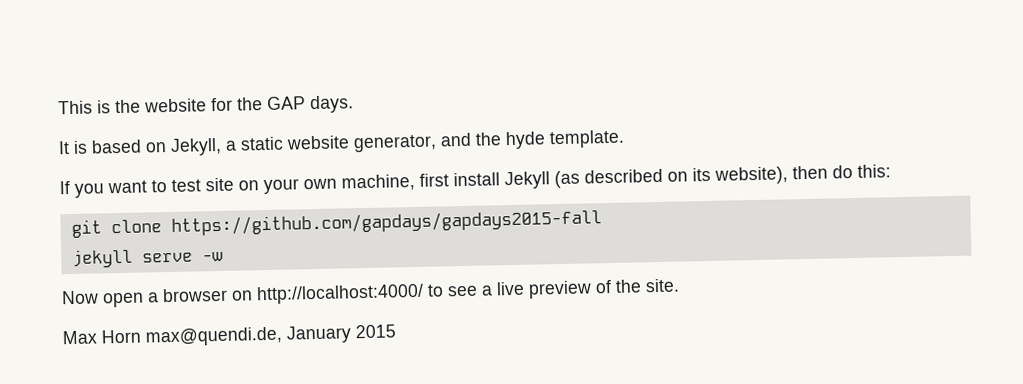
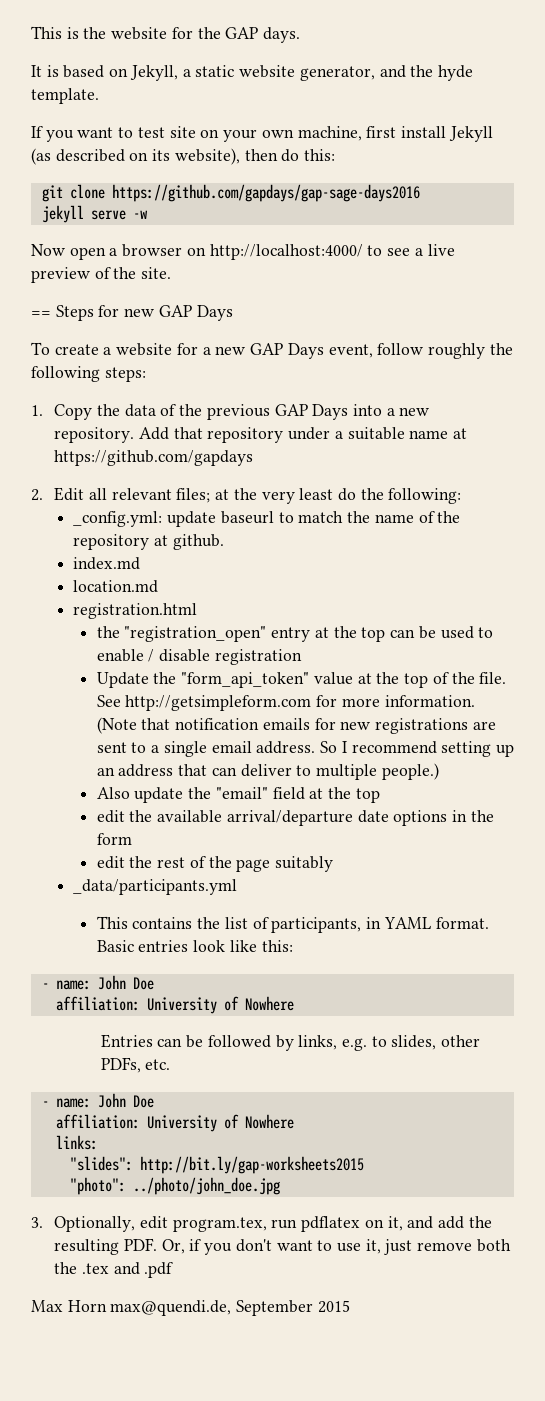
[170,209,602,236] https://github.com/gapdays/gapdays2015-fall -> [111,184,420,202] https://github.com/gapdays/gap-sage-days2016
(680, 285) none -> [31,305,233,321] [31,342,513,359] [31,366,146,382] [31,404,430,420] [54,427,468,443] [54,450,254,466] [31,487,462,504] [73,511,461,527] [73,534,224,550] [73,557,141,570] [73,580,159,593] [73,603,198,619] [96,626,494,642] [96,649,302,665] [96,672,507,688] [96,695,475,711] [96,717,496,734] [96,741,514,757] [96,763,439,780] [96,787,380,803] [96,810,494,826] [96,833,132,845] [96,856,334,872] [73,879,238,895] [96,916,489,933] [96,940,293,952] [41,975,154,990] [55,996,294,1014] [100,1034,481,1051] [100,1057,171,1073] [41,1093,154,1108] [55,1114,294,1132] [55,1135,98,1150] [69,1156,364,1174] [69,1177,280,1195] [31,1216,492,1232] [54,1238,511,1255] [54,1262,174,1278] // == Steps for new GAP Days // To create a website for a new GAP Days event, follow roughly the following steps: // 1. Copy the data of the previous GAP Days into a new repository. Add that repository under a suitable name at https://github.com/gapdays // 2. Edit all relevant files; at the very least do the following: // _config.yml: update baseurl to match the name of the repository at github. // index.md // location.md // registration.html // the "registration_open" entry at the top can be used to enable / disable registration // Update the "form_api_token" value at the top of the file. See http://getsimpleform.com for more information. (Note that notification emails for new registrations are sent to a single email address. So I recommend setting up an address that can deliver to multiple people.) // Also update the "email" field at the top // edit the available arrival/departure date options in the form // edit the rest of the page suitably // _data/participants.yml // This contains the list of participants, in YAML format. Basic entries look like this: // - name: John Doe // affiliation: University of Nowhere // Entries can be followed by links, e.g. to slides, other PDFs, etc. // - name: John Doe // affiliation: University of Nowhere // links: // "slides": http://bit.ly/gap-worksheets2015 // "photo": ../photo/john_doe.jpg // 3. Optionally, edit program.tex, run pdflatex on it, and add the resulting PDF. Or, if you don't want to use it, just remove both the .tex and .pdf
[286,325,352,344] January -> [236,1300,314,1316] September

